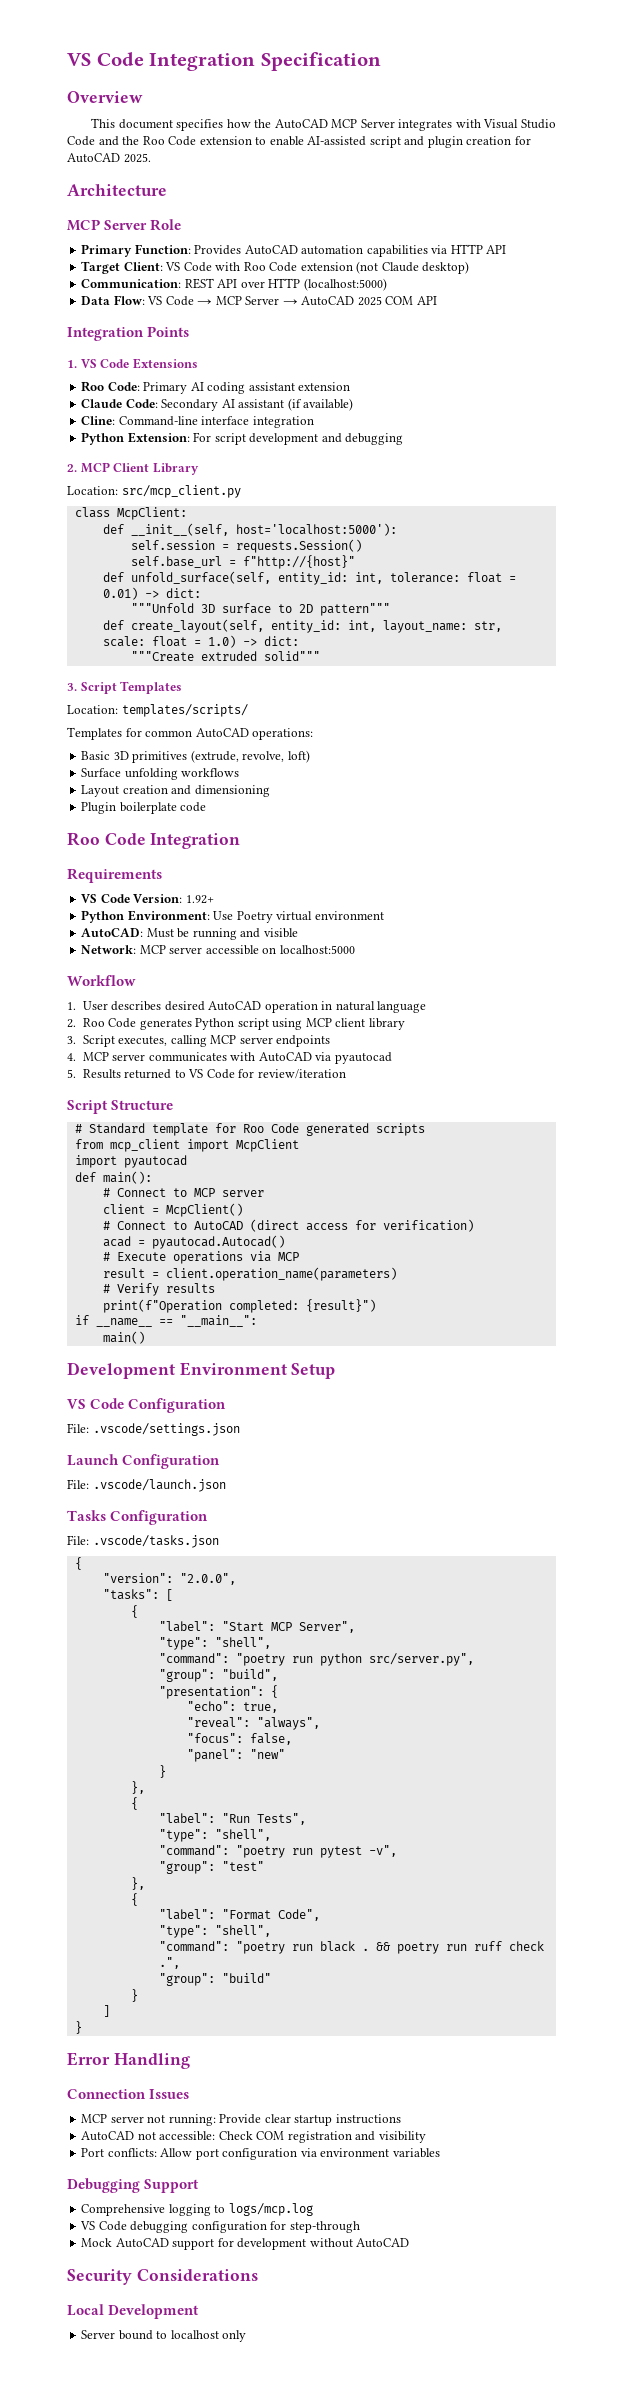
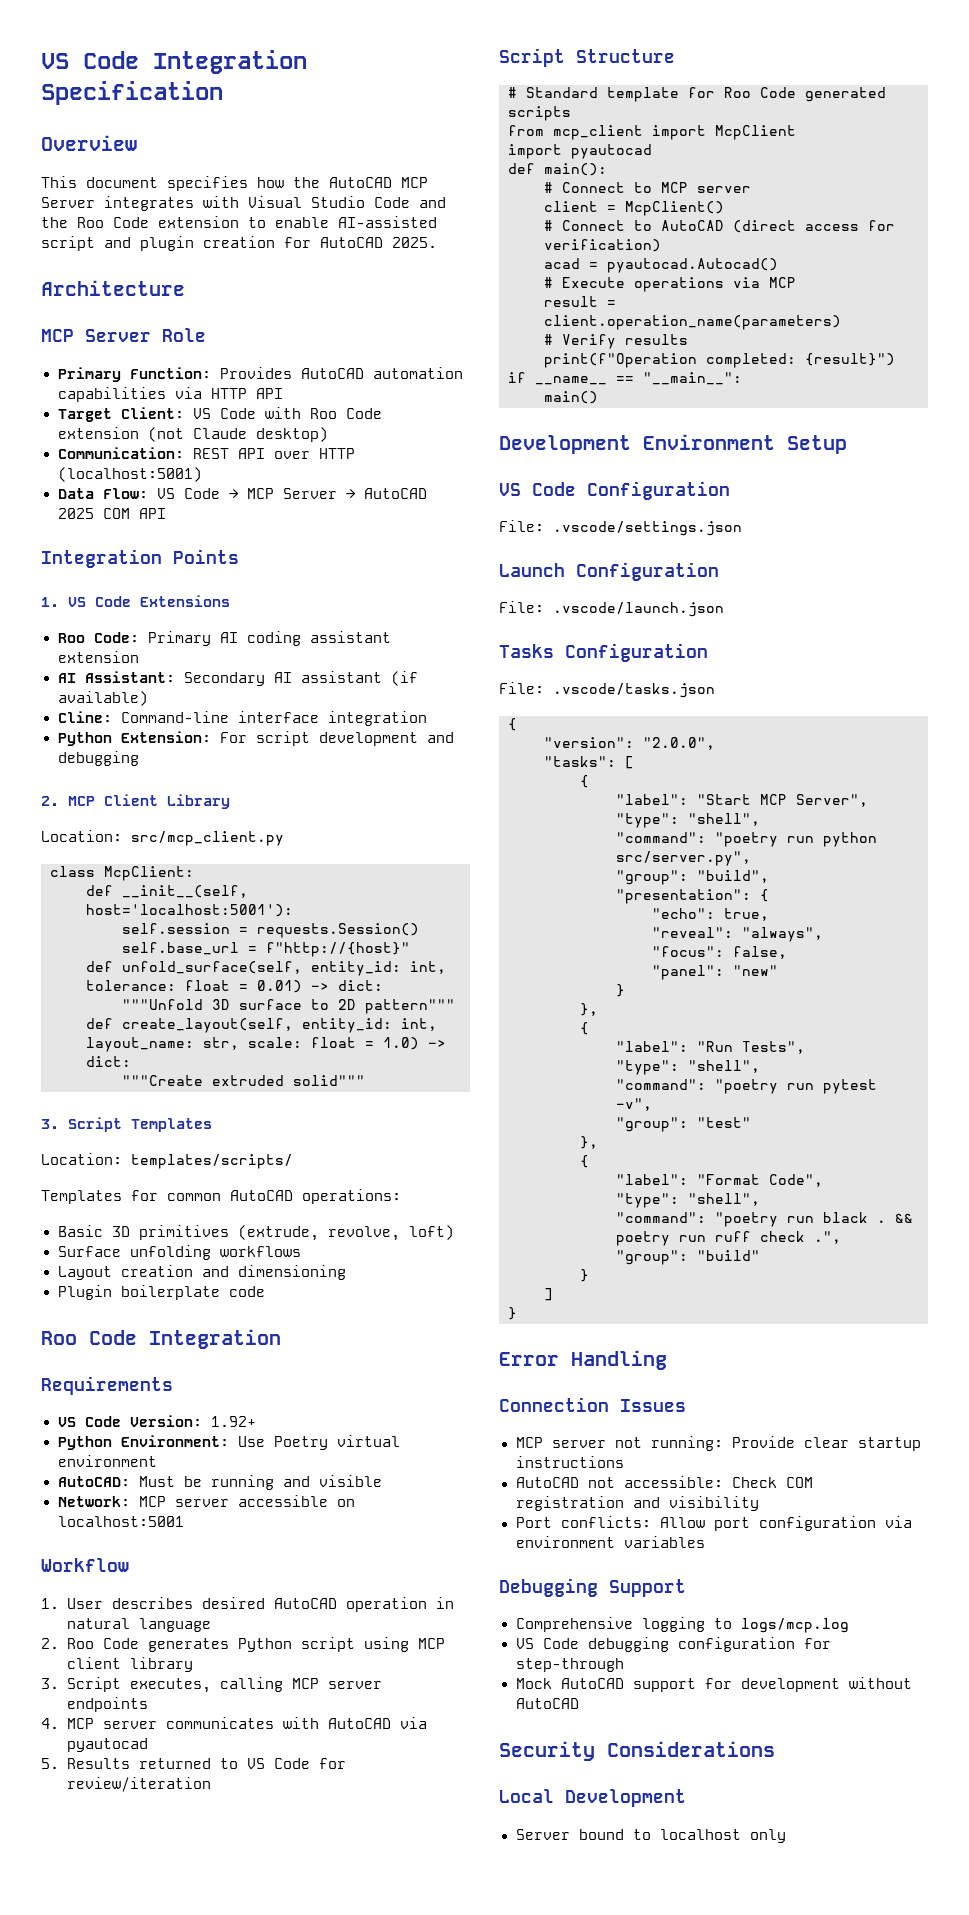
[303,278,387,291] (localhost:5000) -> [57,467,202,482] (localhost:5001)
[81,399,158,408] Claude Code: -> [57,671,175,683] AI Assistant:
[235,523,397,536] host='localhost:5000'): -> [86,904,293,917] host='localhost:5001'):
[279,945,355,954] localhost:5000 -> [57,1516,184,1527] localhost:5001

